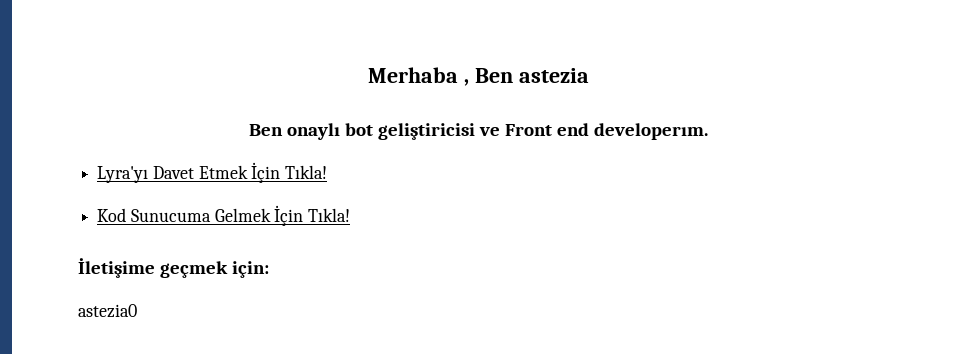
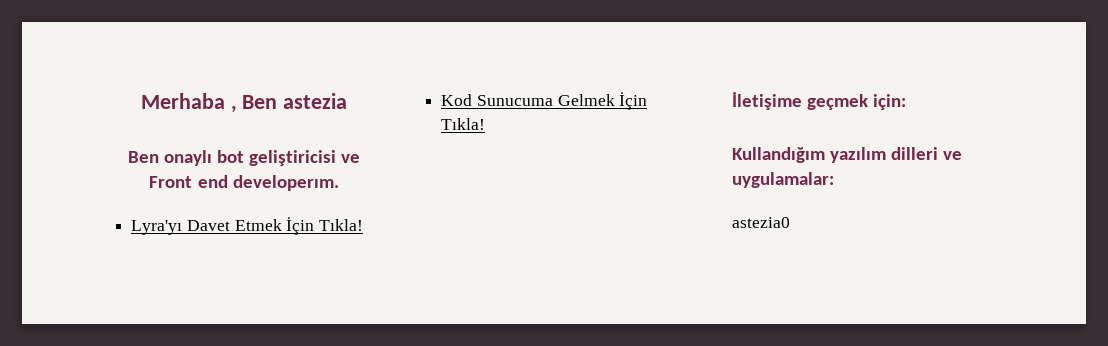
(270, 269) none -> [732,147,963,163] [732,172,834,188] // Kullandığım yazılım dilleri ve uygulamalar:

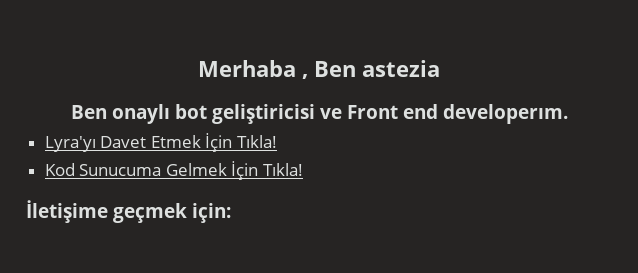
[732,147,963,163] [732,172,834,188] [732,217,790,228] // Kullandığım yazılım dilleri ve uygulamalar: // astezia0 -> (231, 213) none

